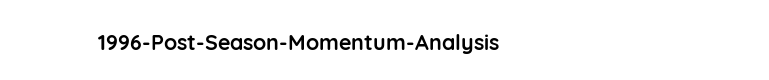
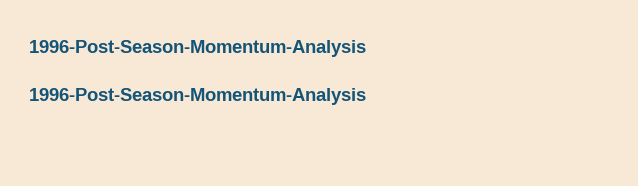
[98,34,499,54] 1996-Post-Season-Momentum-Analysis -> [29,40,366,57] [29,88,366,105] 1996-Post-Season-Momentum-Analysis // 1996-Post-Season-Momentum-Analysis

